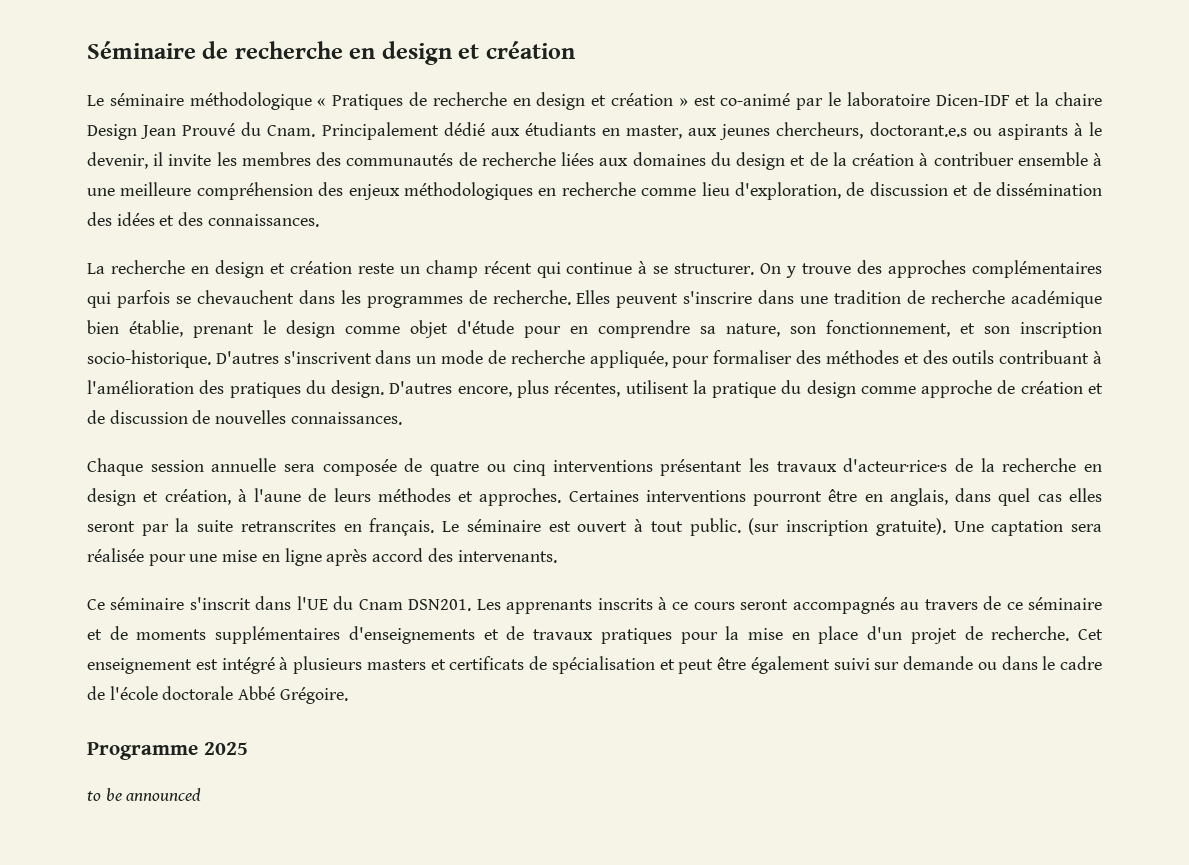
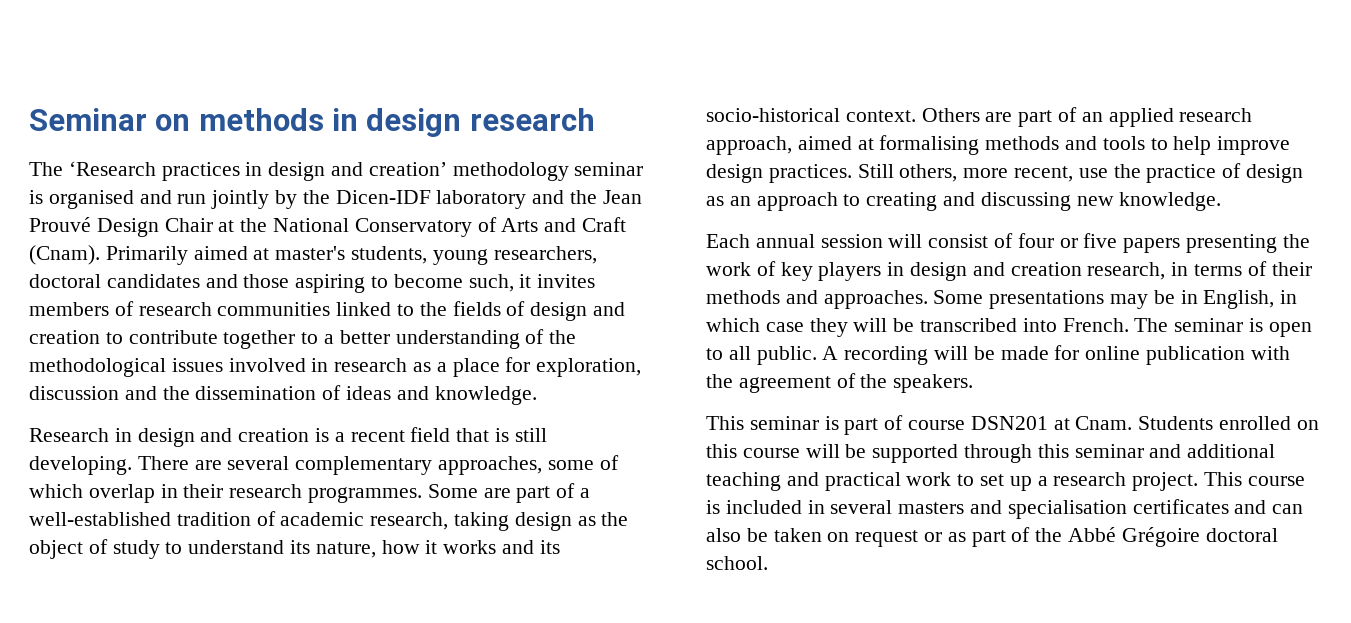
[87,41,575,65] [87,92,1102,110] [87,122,1102,140] [87,152,1102,170] [87,182,1102,200] [87,212,319,227] [87,260,1103,278] [87,290,1103,308] [87,320,1102,338] [87,350,1103,368] [87,380,1104,398] [87,410,402,425] [87,458,1102,476] [87,488,1103,506] [87,518,1102,536] [87,548,557,566] [87,596,1103,614] [87,626,1103,644] [87,656,1102,674] [87,686,348,704] [87,742,248,760] [87,788,202,801] Séminaire de recherche en design et création // Le séminaire méthodologique « Pratiques de recherche en design et création » est co-animé par le laboratoire Dicen-IDF et la chaire Design Jean Prouvé du Cnam. Principalement dédié aux étudiants en master, aux jeunes chercheurs, doctorant.e.s ou aspirants à le devenir, il invite les membres des communautés de recherche liées aux domaines du design et de la création à contribuer ensemble à une meilleure compréhension des enjeux méthodologiques en recherche comme lieu d'exploration, de discussion et de dissémination des idées et des connaissances. // La recherche en design et création reste un champ récent qui continue à se structurer. On y trouve des approches complémentaires qui parfois se chevauchent dans les programmes de recherche. Elles peuvent s'inscrire dans une tradition de recherche académique bien établie, prenant le design comme objet d'étude pour en comprendre sa nature, son fonctionnement, et son inscription socio-historique. D'autres s'inscrivent dans un mode de recherche appliquée, pour formaliser des méthodes et des outils contribuant à l'amélioration des pratiques du design. D'autres encore, plus récentes, utilisent la pratique du design comme approche de création et de discussion de nouvelles connaissances. // Chaque session annuelle sera composée de quatre ou cinq interventions présentant les travaux d'acteur·rice·s de la recherche en design et création, à l'aune de leurs méthodes et approches. Certaines interventions pourront être en anglais, dans quel cas elles seront par la suite retranscrites en français. Le séminaire est ouvert à tout public. (sur inscription gratuite). Une captation sera réalisée pour une mise en ligne après accord des intervenants. // Ce séminaire s'inscrit dans l'UE du Cnam DSN201. Les apprenants inscrits à ce cours seront accompagnés au travers de ce séminaire et de moments supplémentaires d'enseignements et de travaux pratiques pour la mise en place d'un projet de recherche. Cet enseignement est intégré à plusieurs masters et certificats de spécialisation et peut être également suivi sur demande ou dans le cadre de l'école doctorale Abbé Grégoire. // Programme 2025 // to be announced -> [29,108,595,137] [29,161,644,181] [29,190,642,209] [29,217,627,237] [29,245,597,265] [29,274,596,293] [29,301,626,321] [29,329,577,349] [29,357,642,377] [29,385,537,405] [29,427,547,447] [29,455,619,475] [29,483,591,503] [29,511,629,531] [29,539,560,559] [706,107,1253,127] [706,135,1291,155] [706,163,1304,183] [706,192,1222,211] [706,233,1310,253] [706,261,1312,281] [706,290,1298,309] [706,318,1312,337] [706,345,1290,365] [706,373,974,393] [706,415,1319,435] [706,444,1276,463] [706,472,1305,491] [706,499,1304,519] [706,527,1278,547] [706,556,768,570] Seminar on methods in design research // The ‘Research practices in design and creation’ methodology seminar is organised and run jointly by the Dicen-IDF laboratory and the Jean Prouvé Design Chair at the National Conservatory of Arts and Craft (Cnam). Primarily aimed at master's students, young researchers, doctoral candidates and those aspiring to become such, it invites members of research communities linked to the fields of design and creation to contribute together to a better understanding of the methodological issues involved in research as a place for exploration, discussion and the dissemination of ideas and knowledge. // Research in design and creation is a recent field that is still developing. There are several complementary approaches, some of which overlap in their research programmes. Some are part of a well-established tradition of academic research, taking design as the object of study to understand its nature, how it works and its socio-historical context. Others are part of an applied research approach, aimed at formalising methods and tools to help improve design practices. Still others, more recent, use the practice of design as an approach to creating and discussing new knowledge. // Each annual session will consist of four or five papers presenting the work of key players in design and creation research, in terms of their methods and approaches. Some presentations may be in English, in which case they will be transcribed into French. The seminar is open to all public. A recording will be made for online publication with the agreement of the speakers. // This seminar is part of course DSN201 at Cnam. Students enrolled on this course will be supported through this seminar and additional teaching and practical work to set up a research project. This course is included in several masters and specialisation certificates and can also be taken on request or as part of the Abbé Grégoire doctoral school.

